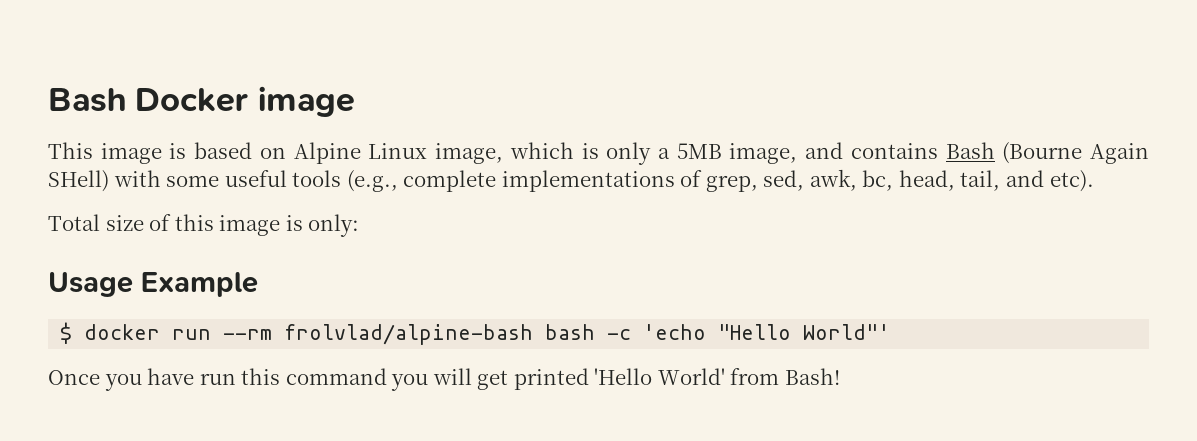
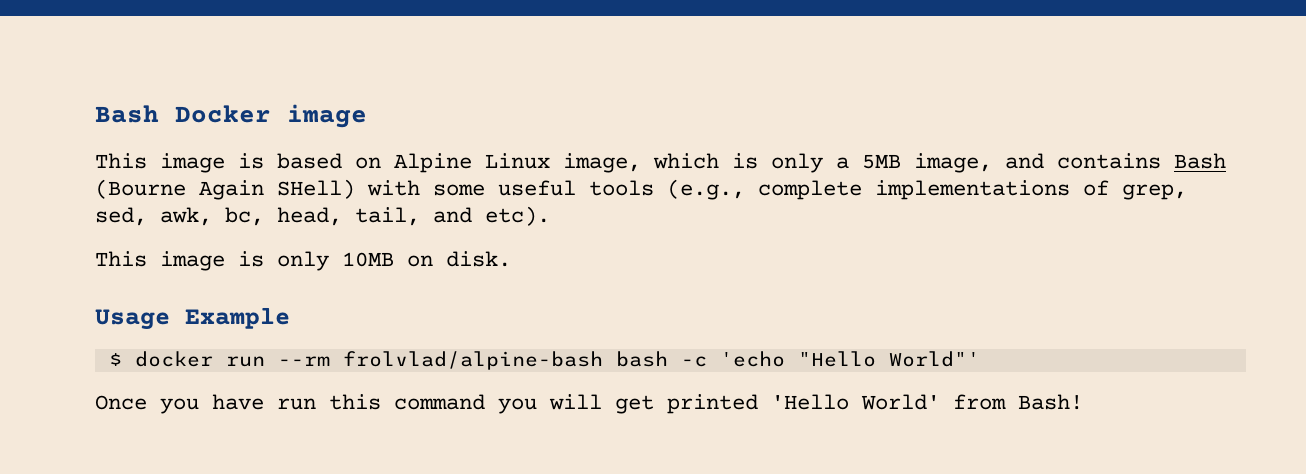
[48,214,360,237] Total size of this image is only: -> [95,251,511,271] This image is only 10MB on disk.

